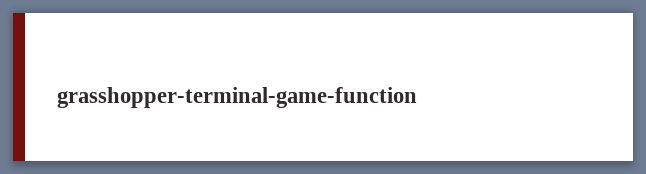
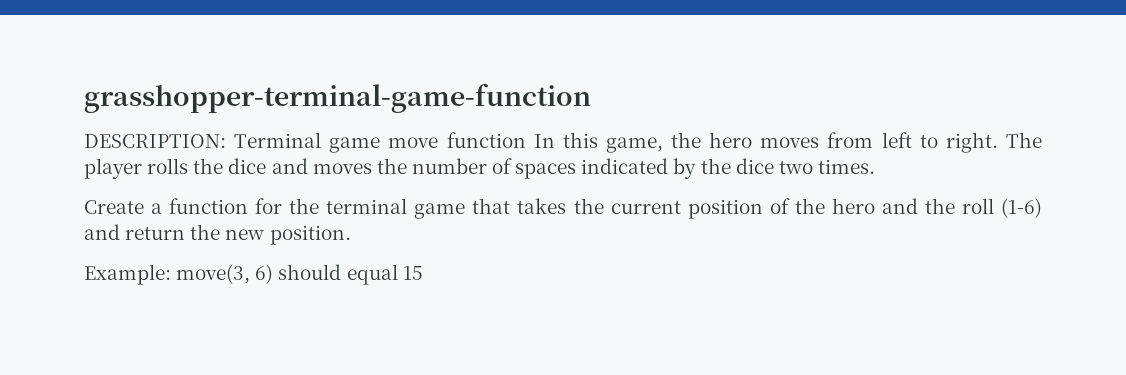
(417, 97) none -> [84,132,1042,153] [84,158,875,179] [84,198,1042,219] [84,224,351,245] [84,264,423,285] // DESCRIPTION: Terminal game move function In this game, the hero moves from left to right. The player rolls the dice and moves the number of spaces indicated by the dice two times. // Create a function for the terminal game that takes the current position of the hero and the roll (1-6) and return the new position. // Example: move(3, 6) should equal 15

